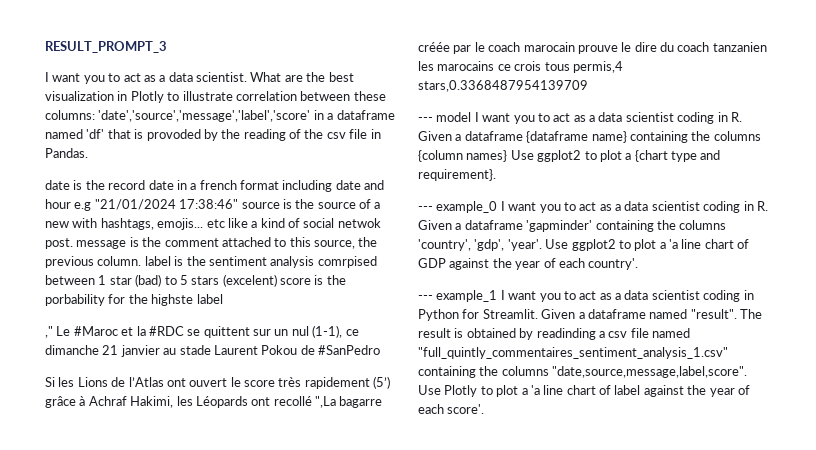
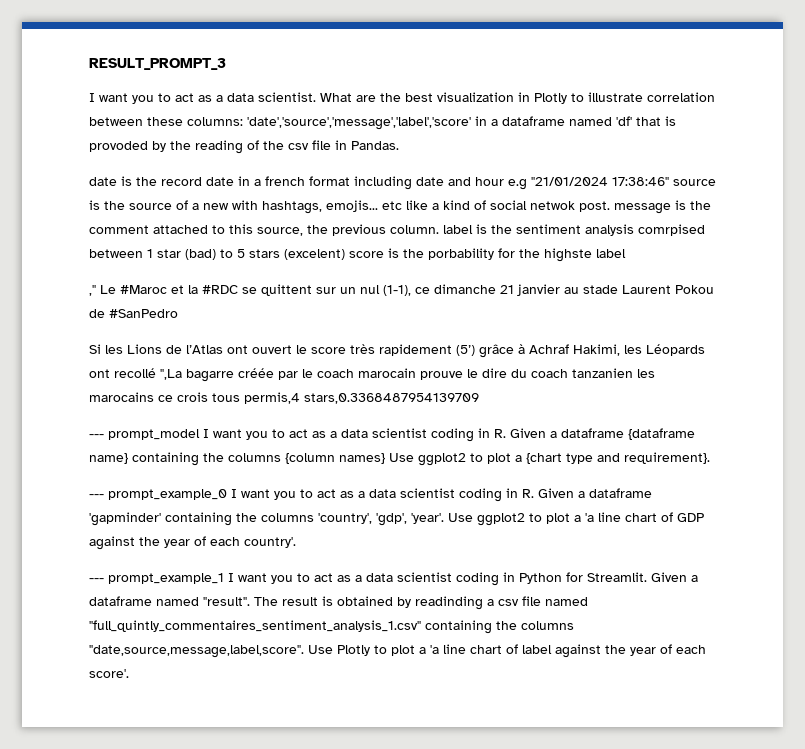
[436,112,472,122] model -> [108,429,200,440] prompt_model
[436,201,498,213] example_0 -> [108,489,227,500] prompt_example_0
[436,290,498,302] example_1 -> [108,573,224,584] prompt_example_1

